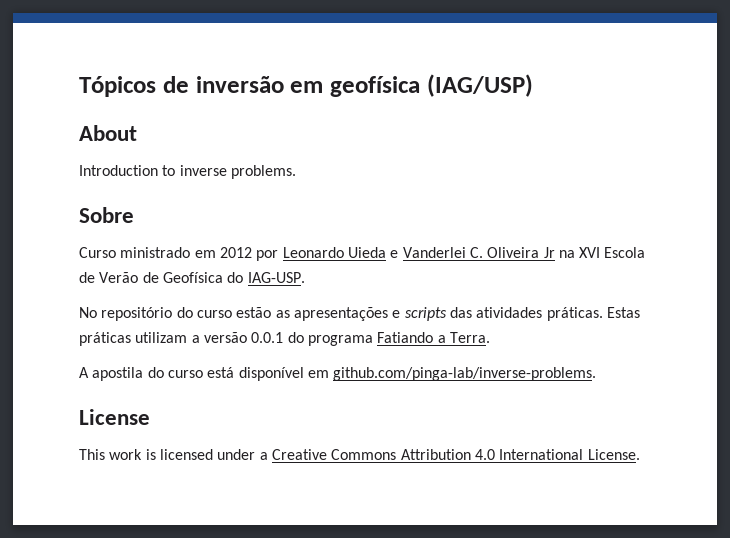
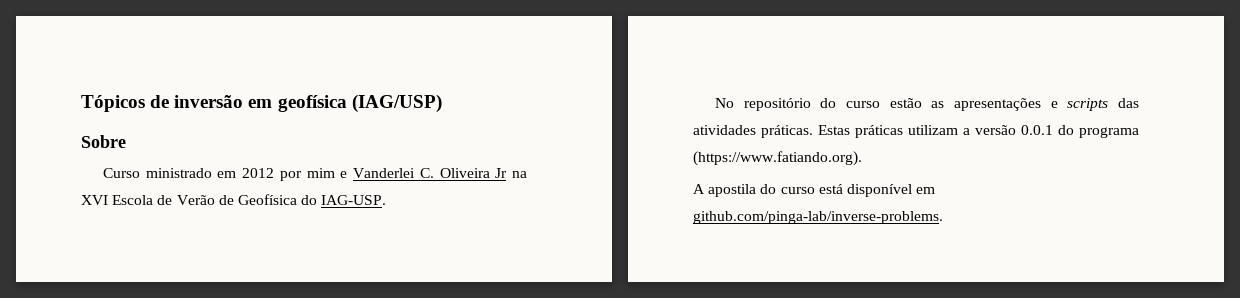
[79,125,137,141] [79,165,296,179] // About // Introduction to inverse problems. -> (442, 103) none
[282,247,386,258] Leonardo Uieda -> [306,168,335,178] mim
[377,332,490,343] Fatiando a Terra. -> [693,151,862,166] (https://www.fatiando.org).
[79,409,150,425] [79,449,640,460] // License // This work is licensed under a Creative Commons Attribution 4.0 International License. -> (943, 217) none

